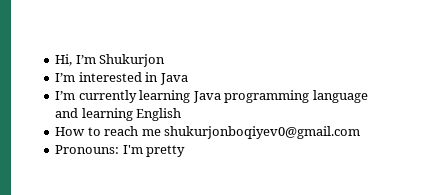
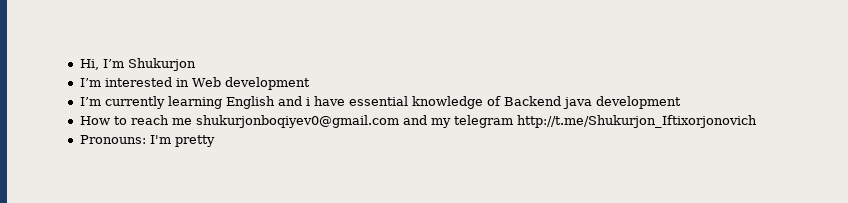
[159,73,188,85] Java -> [191,77,310,90] Web development
[192,90,368,103] [55,108,182,121] Java programming language and learning English -> [225,96,681,109] English and i have essential knowledge of Backend java development
(361, 132) none -> [402,115,757,128] and my telegram http://t.me/Shukurjon_Iftixorjonovich

